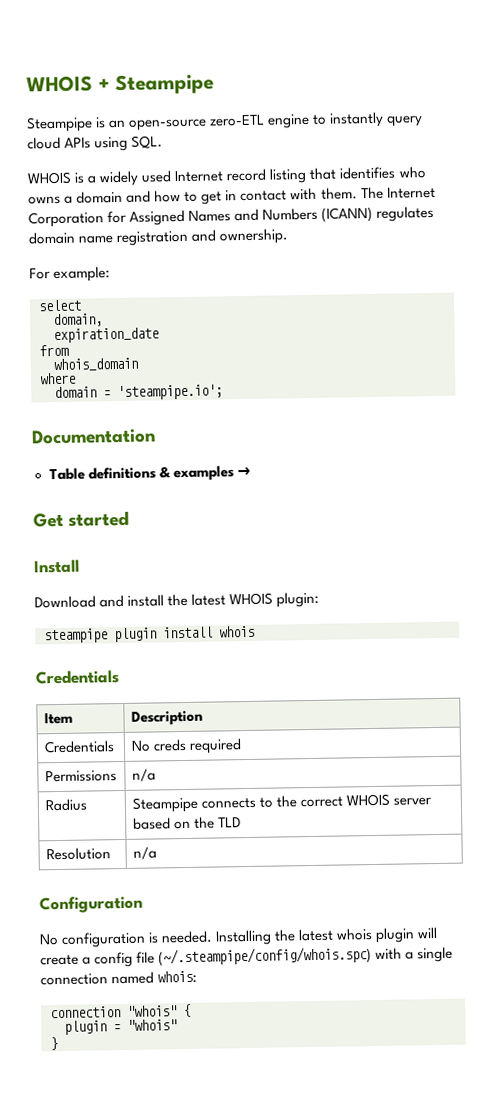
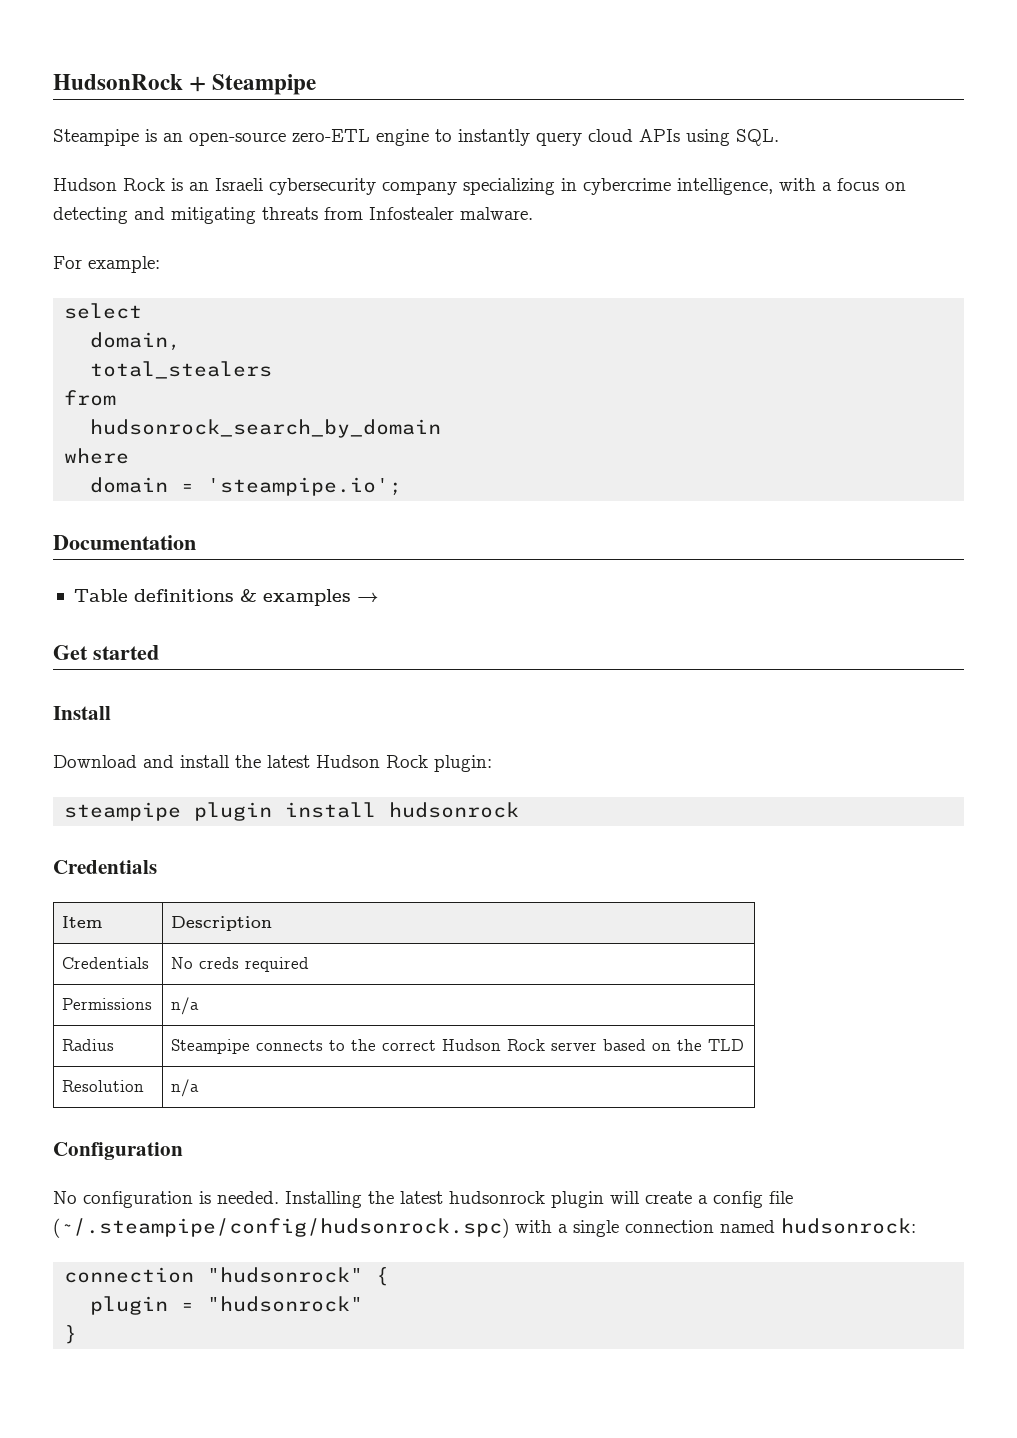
[26,75,93,93] WHOIS -> [53,74,183,90] HudsonRock
[27,166,426,187] [28,186,436,205] [28,205,435,228] [28,228,289,247] WHOIS is a widely used Internet record listing that identifies who owns a domain and how to get in contact with them. The Internet Corporation for Assigned Names and Numbers (ICANN) regulates domain name registration and ownership. -> [53,178,906,195] [53,207,533,224] Hudson Rock is an Israeli cybersecurity company specializing in cybercrime intelligence, with a focus on detecting and mitigating threats from Infostealer malware.
[53,327,159,344] expiration_date -> [90,361,273,379] total_stealers
[53,357,138,372] whois_domain -> [90,419,442,438] hudsonrock_search_by_domain
[229,592,274,606] WHOIS -> [316,755,428,768] Hudson Rock
[219,625,255,638] whois -> [389,802,520,818] hudsonrock
[346,793,391,807] WHOIS -> [442,1039,546,1051] Hudson Rock
[336,928,374,941] whois -> [449,1191,545,1204] hudsonrock
[158,946,373,967] (~/.steampipe/config/whois.spc) -> [53,1218,509,1238] (~/.steampipe/config/hudsonrock.spc)
[157,970,198,984] [50,1005,177,1019] whois: // connection "whois" -> [781,1218,916,1234] [64,1267,364,1283] hudsonrock: // connection "hudsonrock"
[127,1019,177,1031] "whois" -> [207,1296,364,1312] "hudsonrock"

